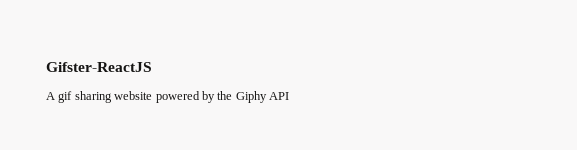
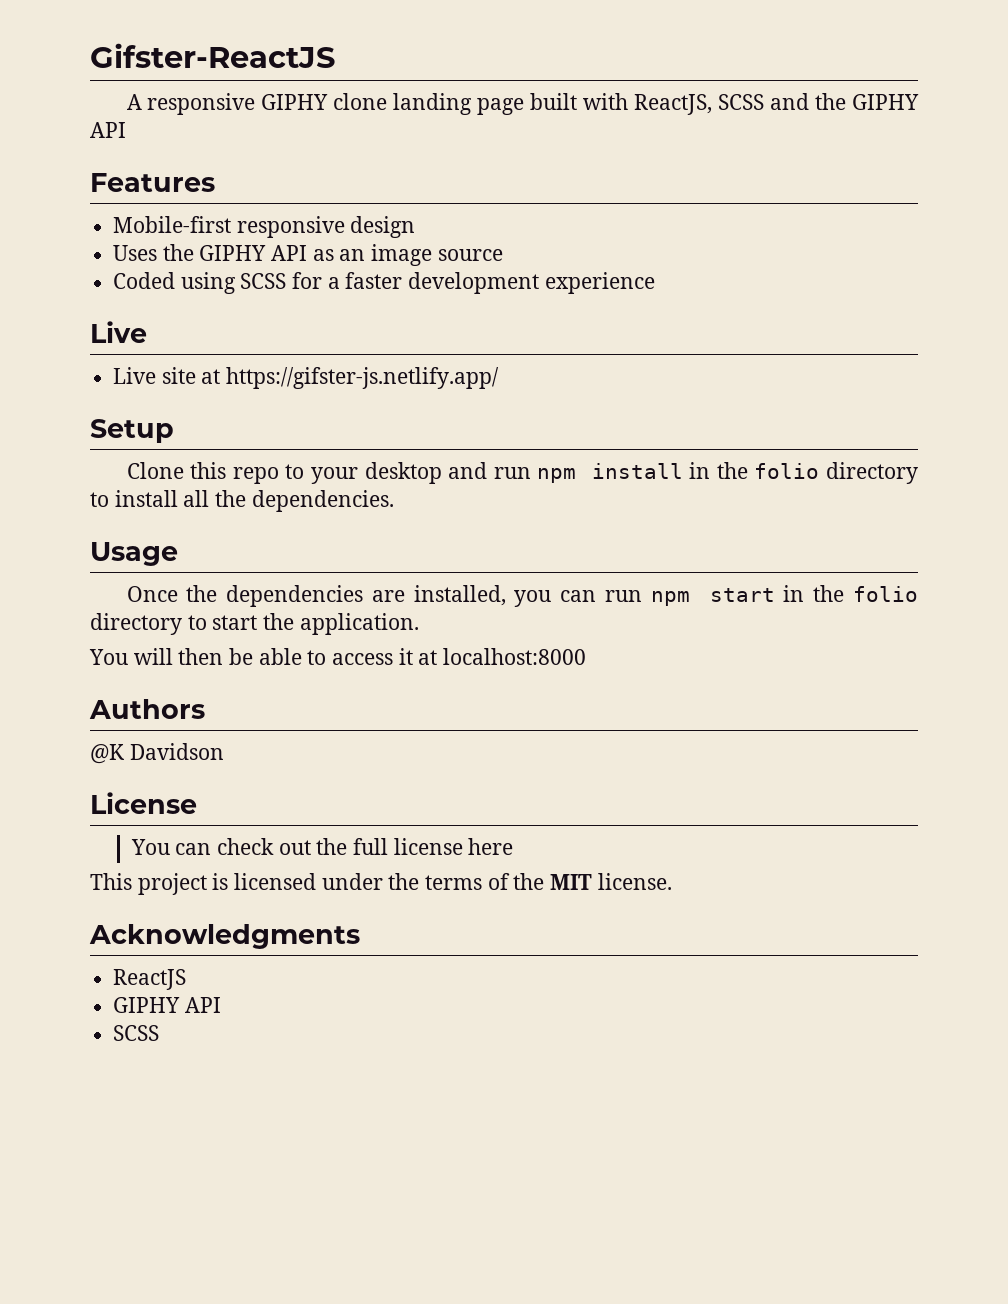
[58,91,289,103] gif sharing website powered by the Giphy API -> [147,93,919,115] [90,122,126,138] [90,173,215,192] [113,216,416,238] [113,244,503,266] [113,272,655,294] [90,321,147,343] [113,367,500,389] [90,419,174,443] [126,462,919,484] [90,490,394,512] [90,542,178,566] [126,585,918,607] [90,613,419,635] [89,648,587,665] [89,699,205,719] [90,743,224,764] [90,792,197,814] [130,838,514,855] [90,873,672,895] [89,924,360,949] [113,969,187,990] [113,997,221,1013] [113,1025,160,1041] responsive GIPHY clone landing page built with ReactJS, SCSS and the GIPHY API // Features // Mobile-first responsive design // Uses the GIPHY API as an image source // Coded using SCSS for a faster development experience // Live // Live site at https://gifster-js.netlify.app/ // Setup // Clone this repo to your desktop and run npm install in the folio directory to install all the dependencies. // Usage // Once the dependencies are installed, you can run npm start in the folio directory to start the application. // You will then be able to access it at localhost:8000 // Authors // @K Davidson // License // You can check out the full license here // This project is licensed under the terms of the MIT license. // Acknowledgments // ReactJS // GIPHY API // SCSS

